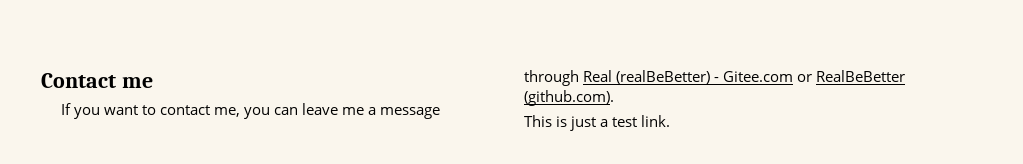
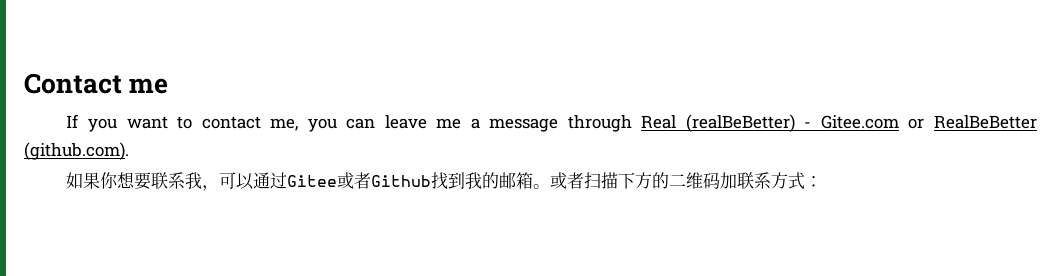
[524,115,671,131] This is just a test link. -> [66,172,823,191] 如果你想要联系我，可以通过Gitee或者Github找到我的邮箱。或者扫描下方的二维码加联系方式：

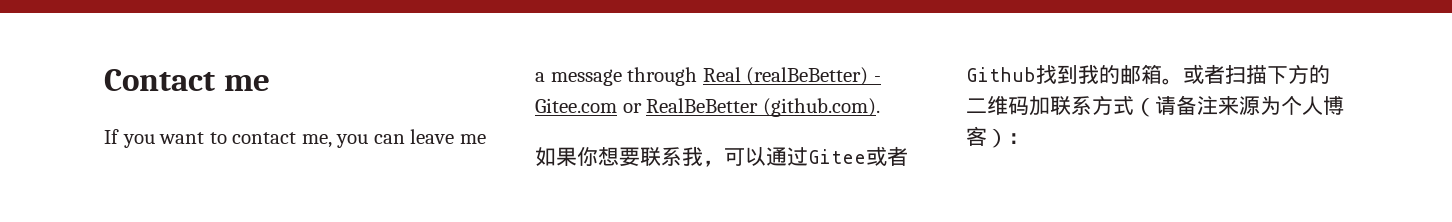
(806, 181) none -> [1134,95,1344,117] [966,126,1008,148] （请备注来源为个人博客）

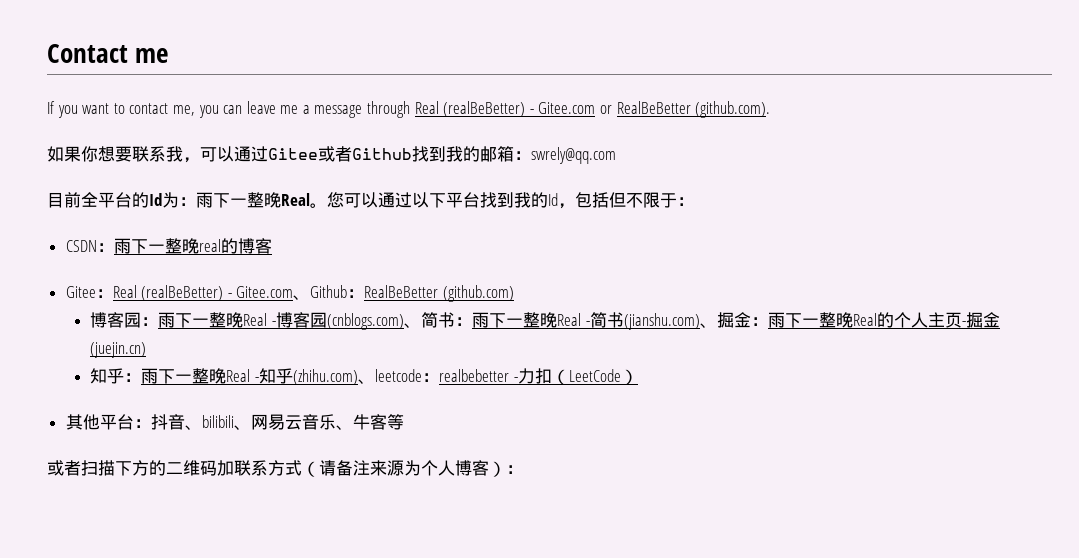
[1162,78,1183,85] 。 -> [514,147,616,164] [47,192,694,209] [65,238,272,254] [65,285,515,302] [90,312,1000,330] [90,342,147,358] [90,368,638,385] [65,414,404,430] ：swrely@qq.com // 目前全平台的Id为：雨下一整晚Real。您可以通过以下平台找到我的Id，包括但不限于： // CSDN：雨下一整晚real的博客 // Gitee：Real (realBeBetter) - Gitee.com、Github：RealBeBetter (github.com) // 博客园：雨下一整晚Real -博客园(cnblogs.com)、简书：雨下一整晚Real -简书(jianshu.com)、掘金：雨下一整晚Real的个人主页-掘金(juejin.cn) // 知乎：雨下一整晚Real -知乎(zhihu.com)、leetcode：realbebetter -力扣（LeetCode） // 其他平台：抖音、bilibili、网易云音乐、牛客等 //

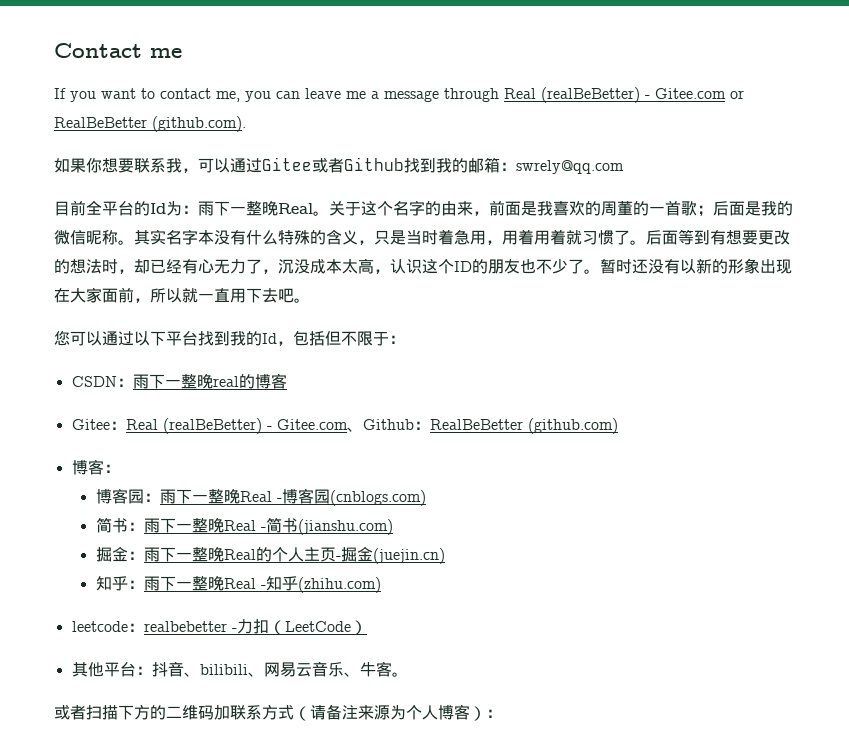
(327, 205) none -> [329,200,793,217] [54,229,790,245] [54,258,792,274] [54,287,310,303] 关于这个名字的由来，前面是我喜欢的周董的一首歌；后面是我的微信昵称。其实名字本没有什么特殊的含义，只是当时着急用，用着用着就习惯了。后面等到有想要更改的想法时，却已经有心无力了，沉没成本太高，认识这个ID的朋友也不少了。暂时还没有以新的形象出现在大家面前，所以就一直用下去吧。 //
(515, 293) none -> [71,459,120,475] // 博客：
[404,323,422,328] 、 -> (426, 498) //
[699,323,717,328] 、 -> (393, 527) //
[358,379,376,384] 、 -> (381, 585) //
[386,414,404,430] 等 -> [391,672,408,677] 。

